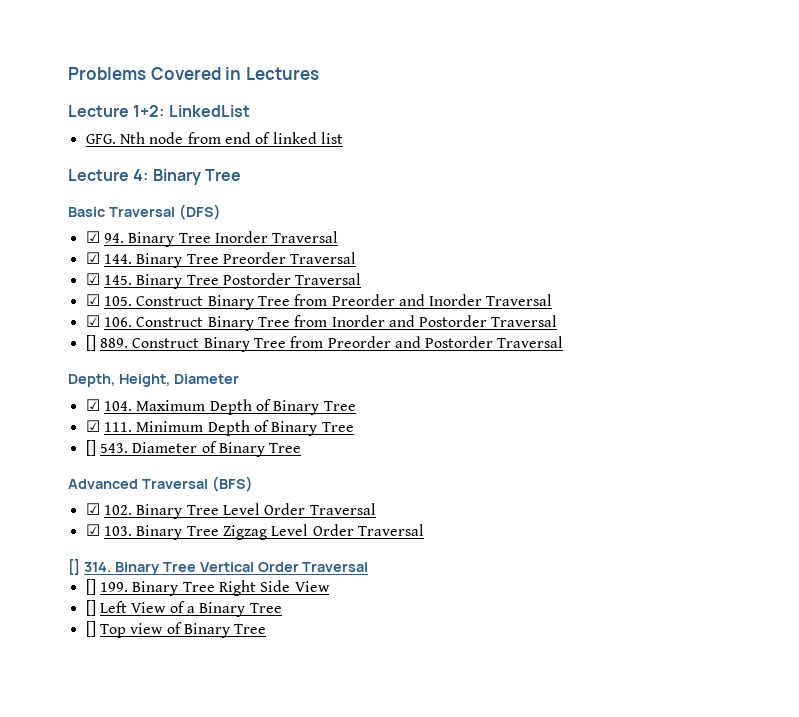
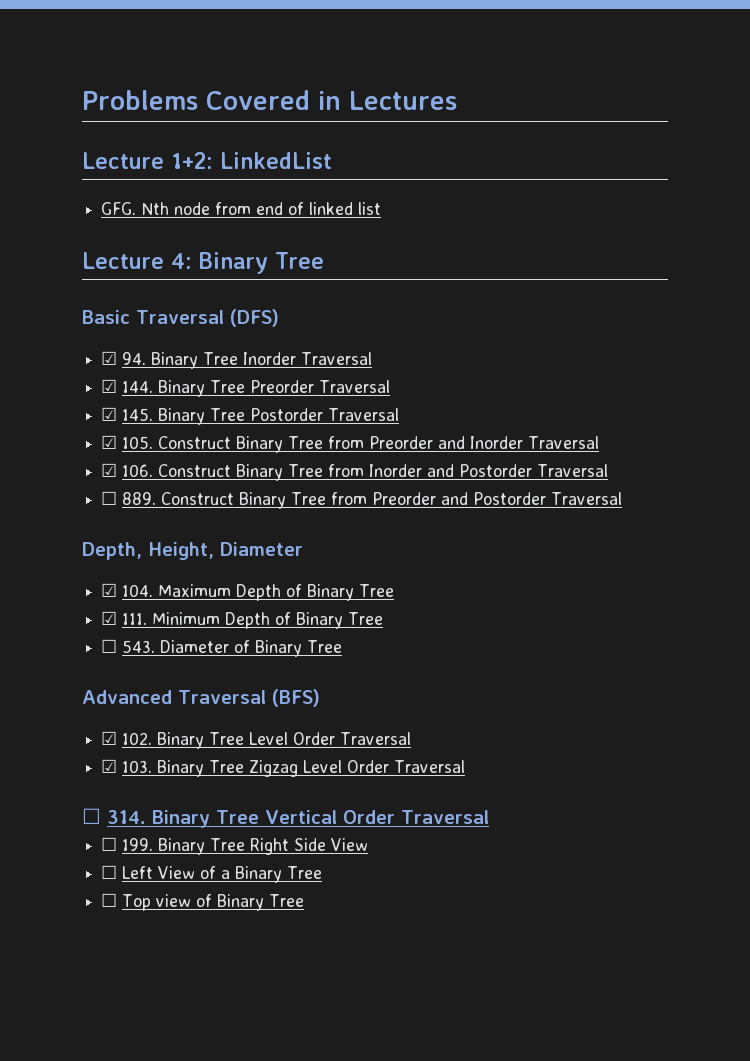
[85,335,96,351] [] -> [101,491,118,505] ☐
[85,440,96,456] [] -> [101,639,118,653] ☐
[68,559,80,575] [] -> [82,808,101,824] ☐
[85,579,96,595] [] -> [101,837,118,851] ☐
[85,600,96,616] [] -> [101,865,118,879] ☐
[85,621,96,637] [] -> [101,893,118,907] ☐

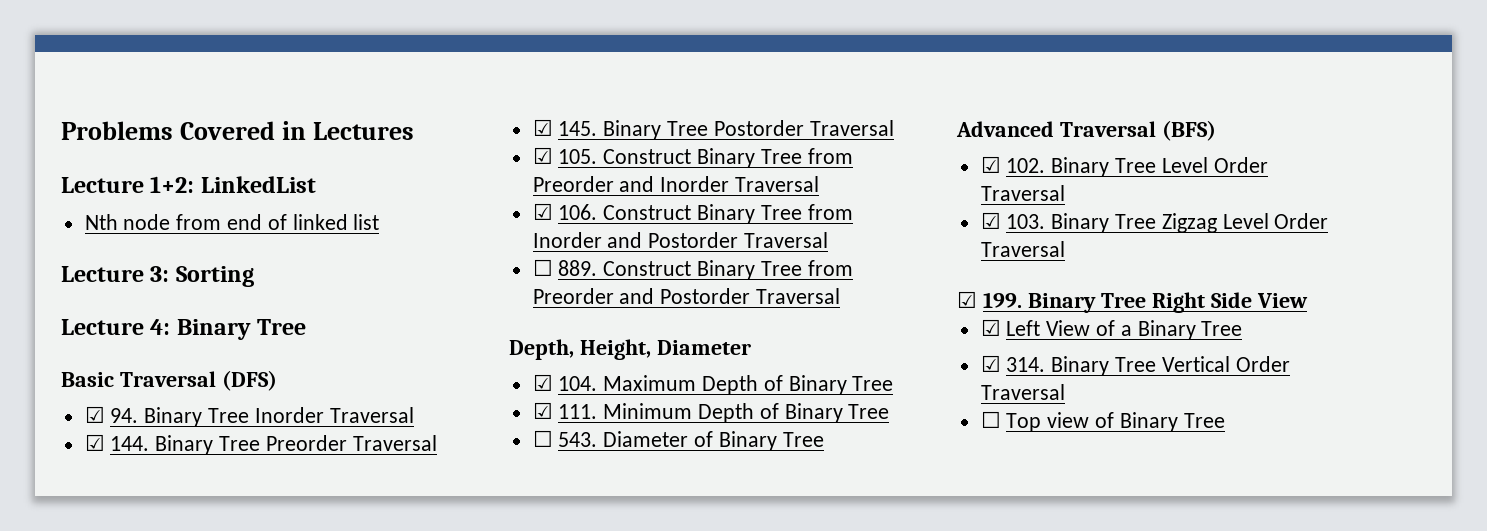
[101,202,137,215] GFG. -> (316, 184) none
(382, 208) none -> [61,266,254,287] // Lecture 3: Sorting
[82,808,101,824] ☐ -> [957,291,1308,313] [980,319,1243,340] [980,355,1001,372] ☑ 199. Binary Tree Right Side View // ☑ Left View of a Binary Tree // ☑
[101,837,369,855] [101,865,323,883] // ☐ 199. Binary Tree Right Side View // ☐ Left View of a Binary Tree -> (1065, 392) none

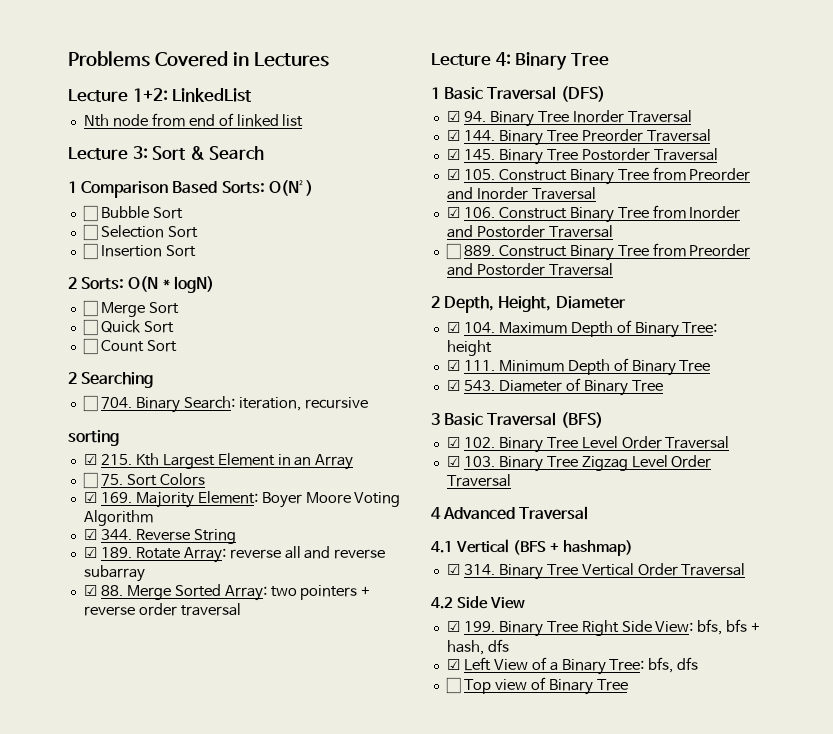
[175,266,254,287] Sorting -> [152,146,265,160] [68,180,313,198] [82,205,183,222] [82,224,198,241] [82,243,196,260] [68,276,214,293] [82,300,179,317] [82,319,174,336] [82,338,177,355] [68,372,154,388] [82,395,368,413] [68,430,119,446] [83,453,354,470] [82,472,205,489] [83,491,401,508] [83,510,153,526] [83,529,236,544] [83,546,386,563] [83,565,145,582] [83,584,371,601] [83,603,241,616] Sort & Search // 1 Comparison Based Sorts: O(N²) // ☐ Bubble Sort // ☐ Selection Sort // ☐ Insertion Sort // 2 Sorts: O(N * logN) // ☐ Merge Sort // ☐ Quick Sort // ☐ Count Sort // 2 Searching // ☐ 704. Binary Search: iteration, recursive // sorting // ☑ 215. Kth Largest Element in an Array // ☐ 75. Sort Colors // ☑ 169. Majority Element: Boyer Moore Voting Algorithm // ☑ 344. Reverse String // ☑ 189. Rotate Array: reverse all and reverse subarray // ☑ 88. Merge Sorted Array: two pointers + reverse order traversal
(307, 327) none -> [431,87,440,99] 1
(841, 296) none -> [431,296,440,308] 2
[852,376,894,391] Tree -> [682,322,718,334] [446,340,492,356] Tree: height
[532,430,553,447] ☐ -> [446,380,460,391] ☑
[956,121,1054,137] Advanced -> [431,413,484,426] 3 Basic
[957,291,1308,313] [980,319,1243,340] ☑ 199. Binary Tree Right Side View // ☑ Left View of a Binary Tree -> [431,506,589,520] [431,539,633,556] 4 Advanced Traversal // 4.1 Vertical (BFS + hashmap)
(1065, 392) none -> [431,596,525,609] [446,619,761,637] [446,639,509,655] [446,657,699,675] // 4.2 Side View // ☑ 199. Binary Tree Right Side View: bfs, bfs + hash, dfs // ☑ Left View of a Binary Tree: bfs, dfs

